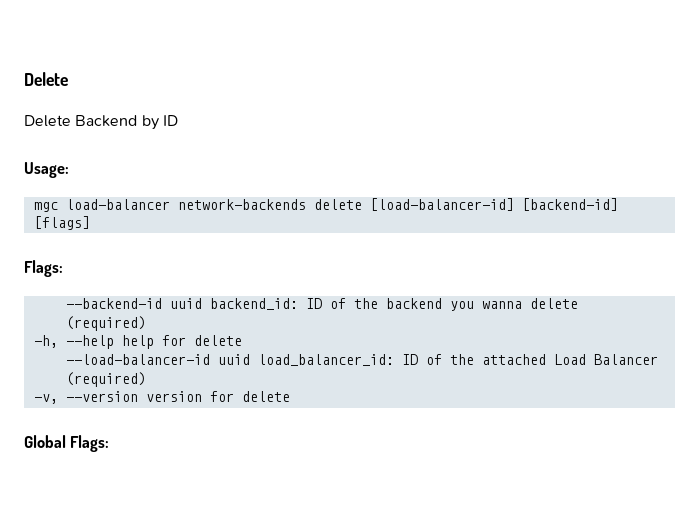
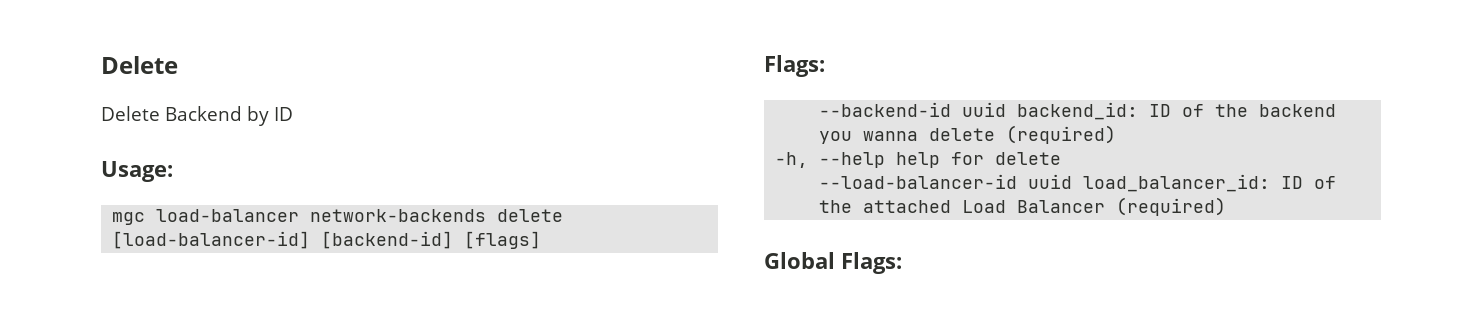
[33,391,290,404] // -v, --version version for delete -> (1227, 206) none

